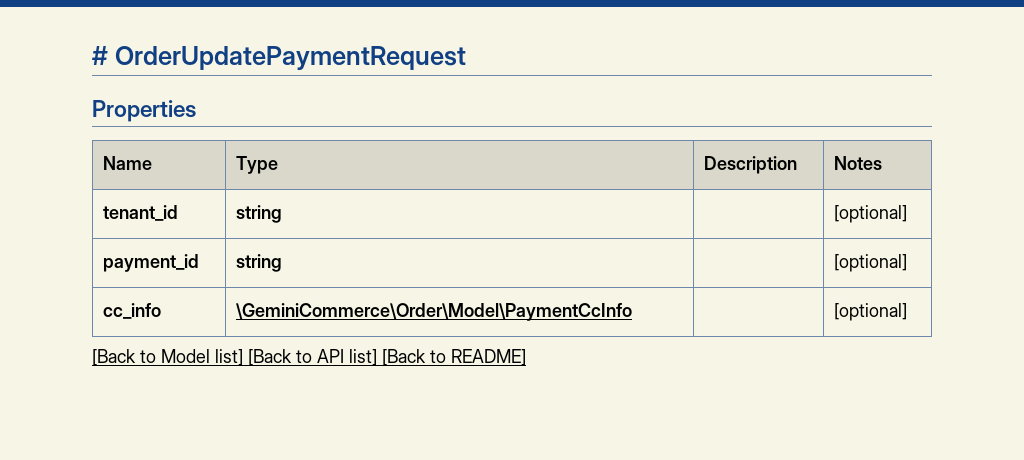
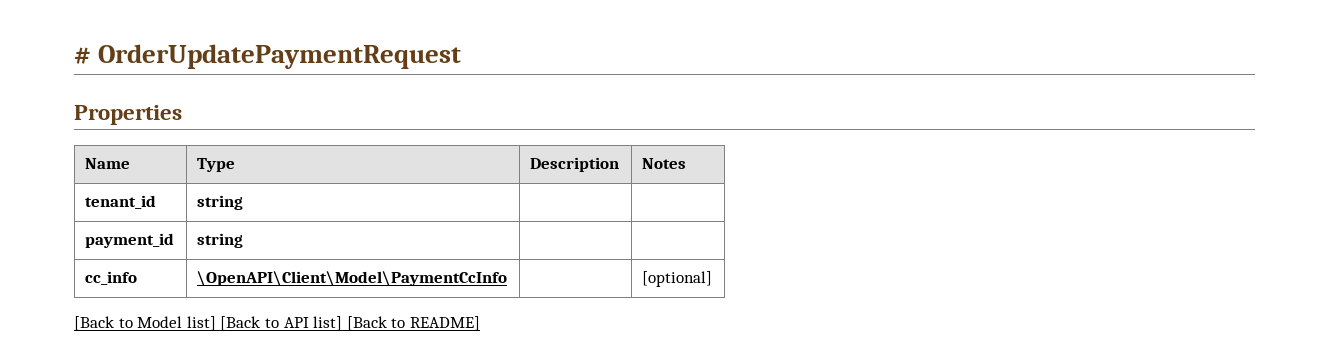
[834,205,908,223] [optional] -> (244, 202) none
[834,254,908,272] [optional] -> (244, 240) none
[236,303,633,321] \GeminiCommerce\Order\Model\PaymentCcInfo -> [197,271,508,286] \OpenAPI\Client\Model\PaymentCcInfo

